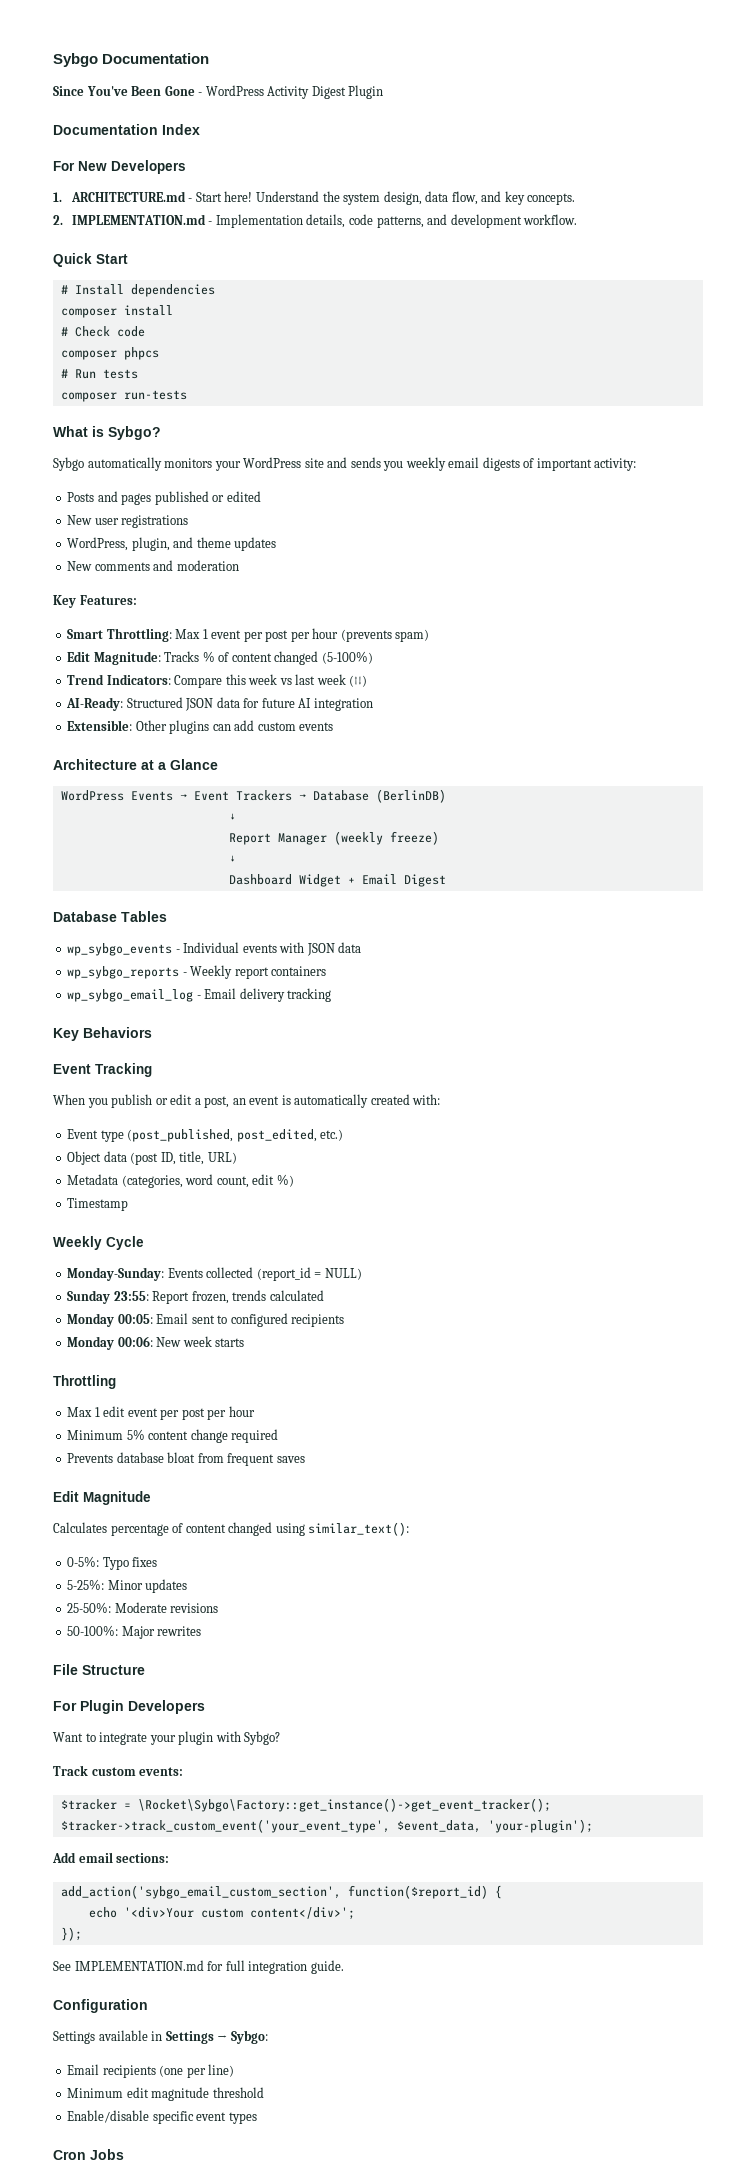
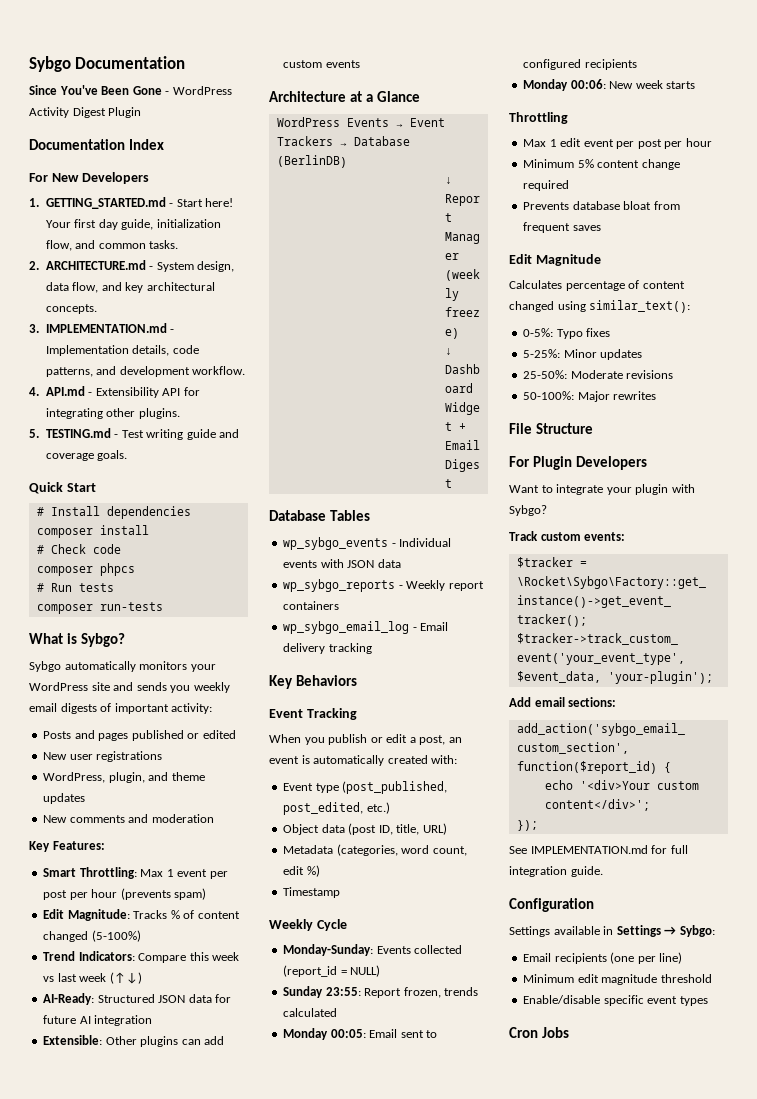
[70,191,186,202] ARCHITECTURE.md -> [45,197,166,209] GETTING_STARTED.md
[255,191,381,205] Understand the system -> [45,219,221,230] [45,240,179,251] [29,260,194,272] Your first day guide, initialization flow, and common tasks. // 2. ARCHITECTURE.md - System
(525, 198) none -> [146,282,215,291] architectural
[53,215,63,225] 2. -> [29,324,39,333] 3.
(578, 219) none -> [29,386,200,398] [45,408,180,419] [29,428,240,440] [45,450,128,461] // 4. API.md - Extensibility API for integrating other plugins. // 5. TESTING.md - Test writing guide and coverage goals.

